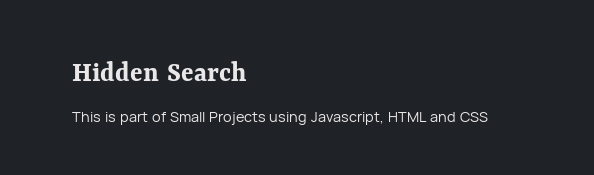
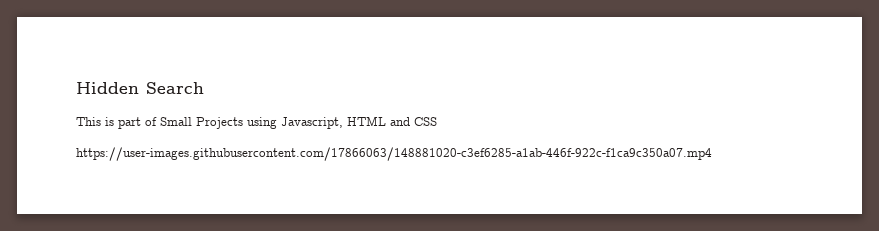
(489, 117) none -> [76,147,712,161] // https://user-images.githubusercontent.com/17866063/148881020-c3ef6285-a1ab-446f-922c-f1ca9c350a07.mp4

